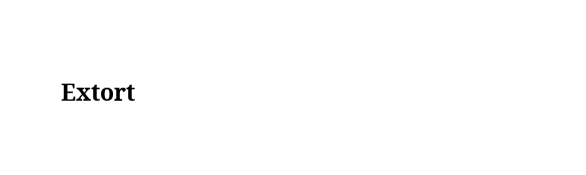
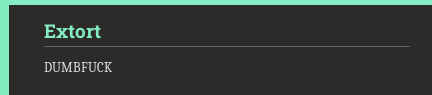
(136, 92) none -> [44,62,113,72] // DUMBFUCK

